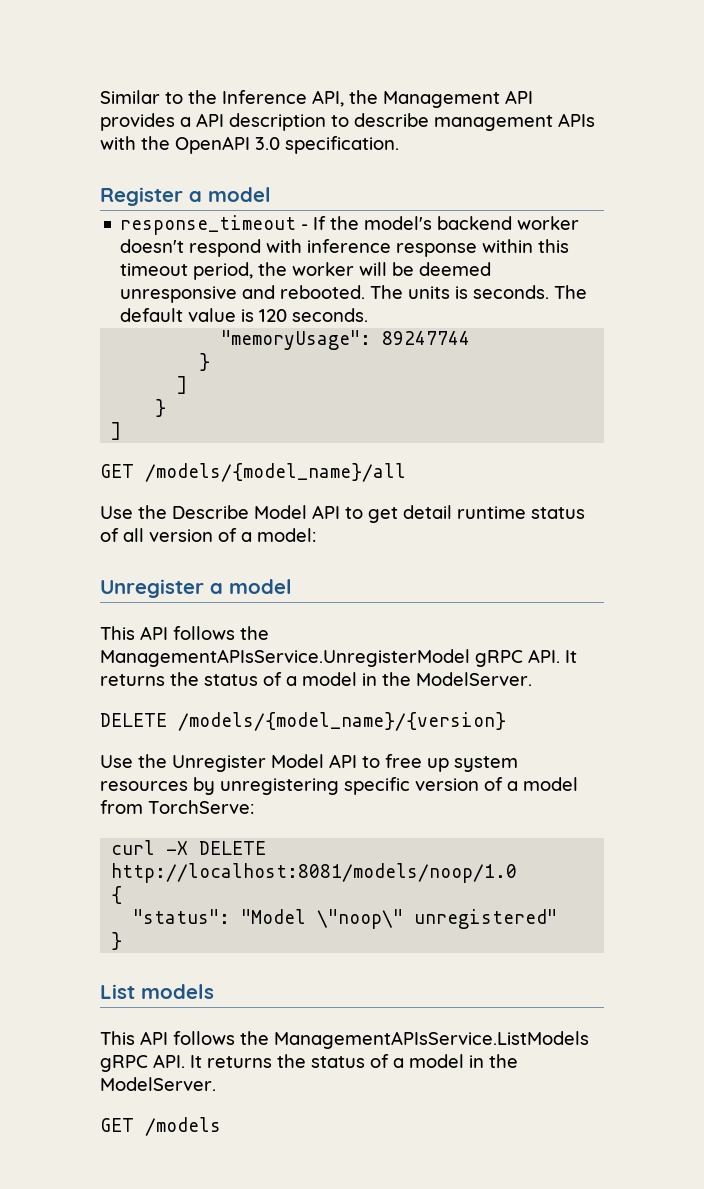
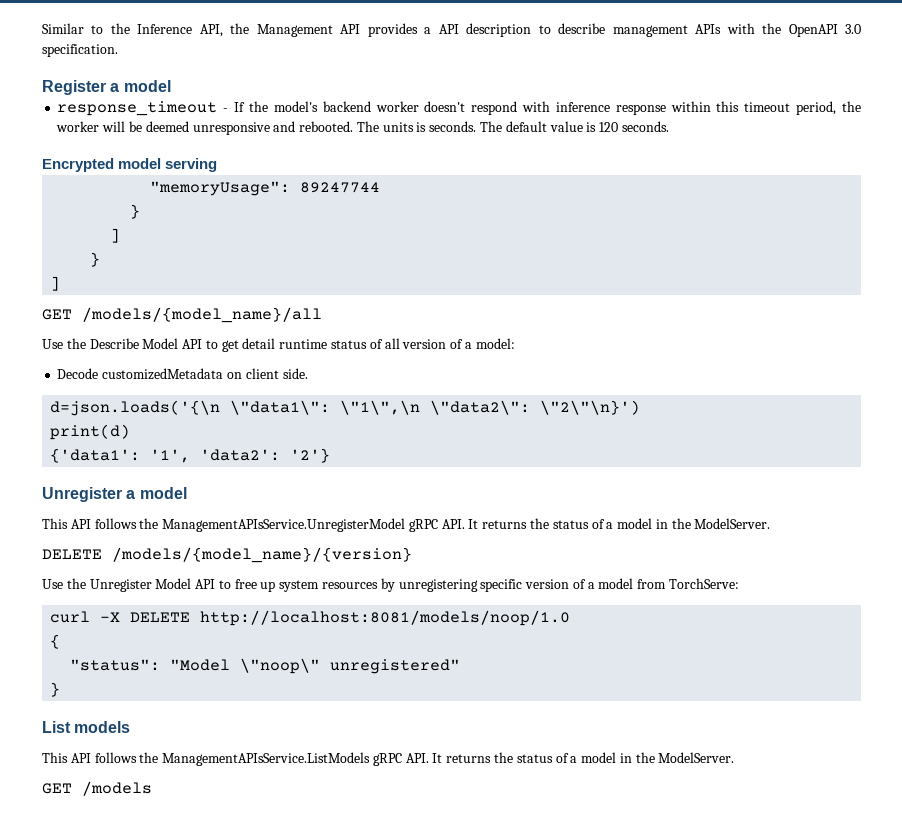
(369, 315) none -> [42,158,218,172] // Encrypted model serving
(316, 535) none -> [57,368,308,380] [50,400,641,416] [50,424,131,440] [50,448,331,463] // Decode customizedMetadata on client side. // d=json.loads('{\n \"data1\": \"1\",\n \"data2\": \"2\"\n}') // print(d) // {'data1': '1', 'data2': '2'}

